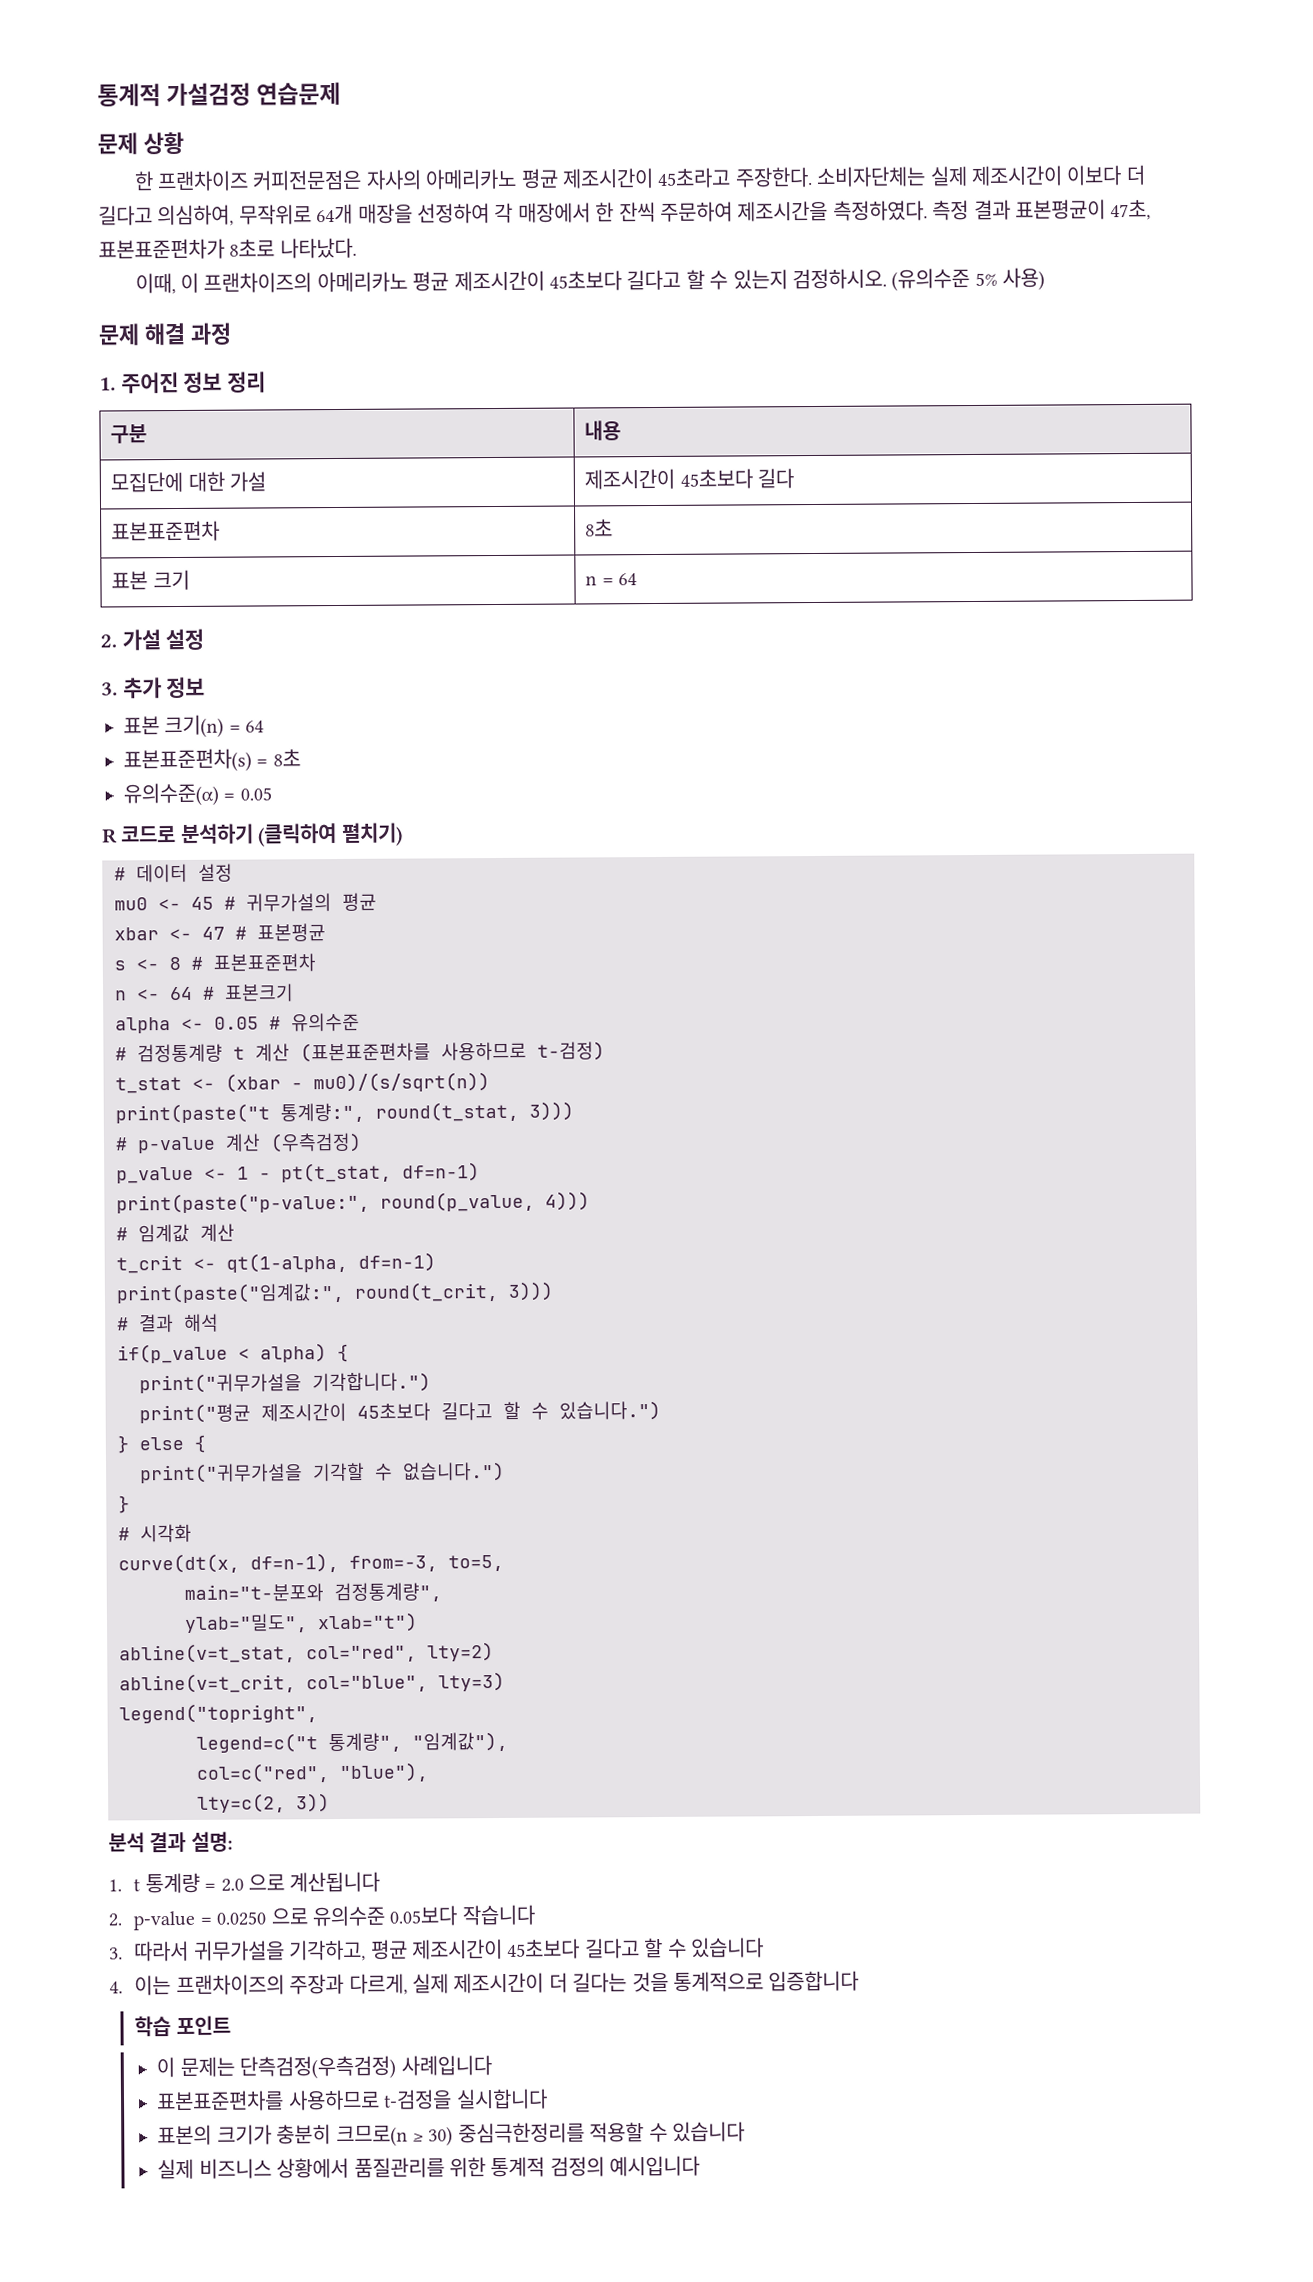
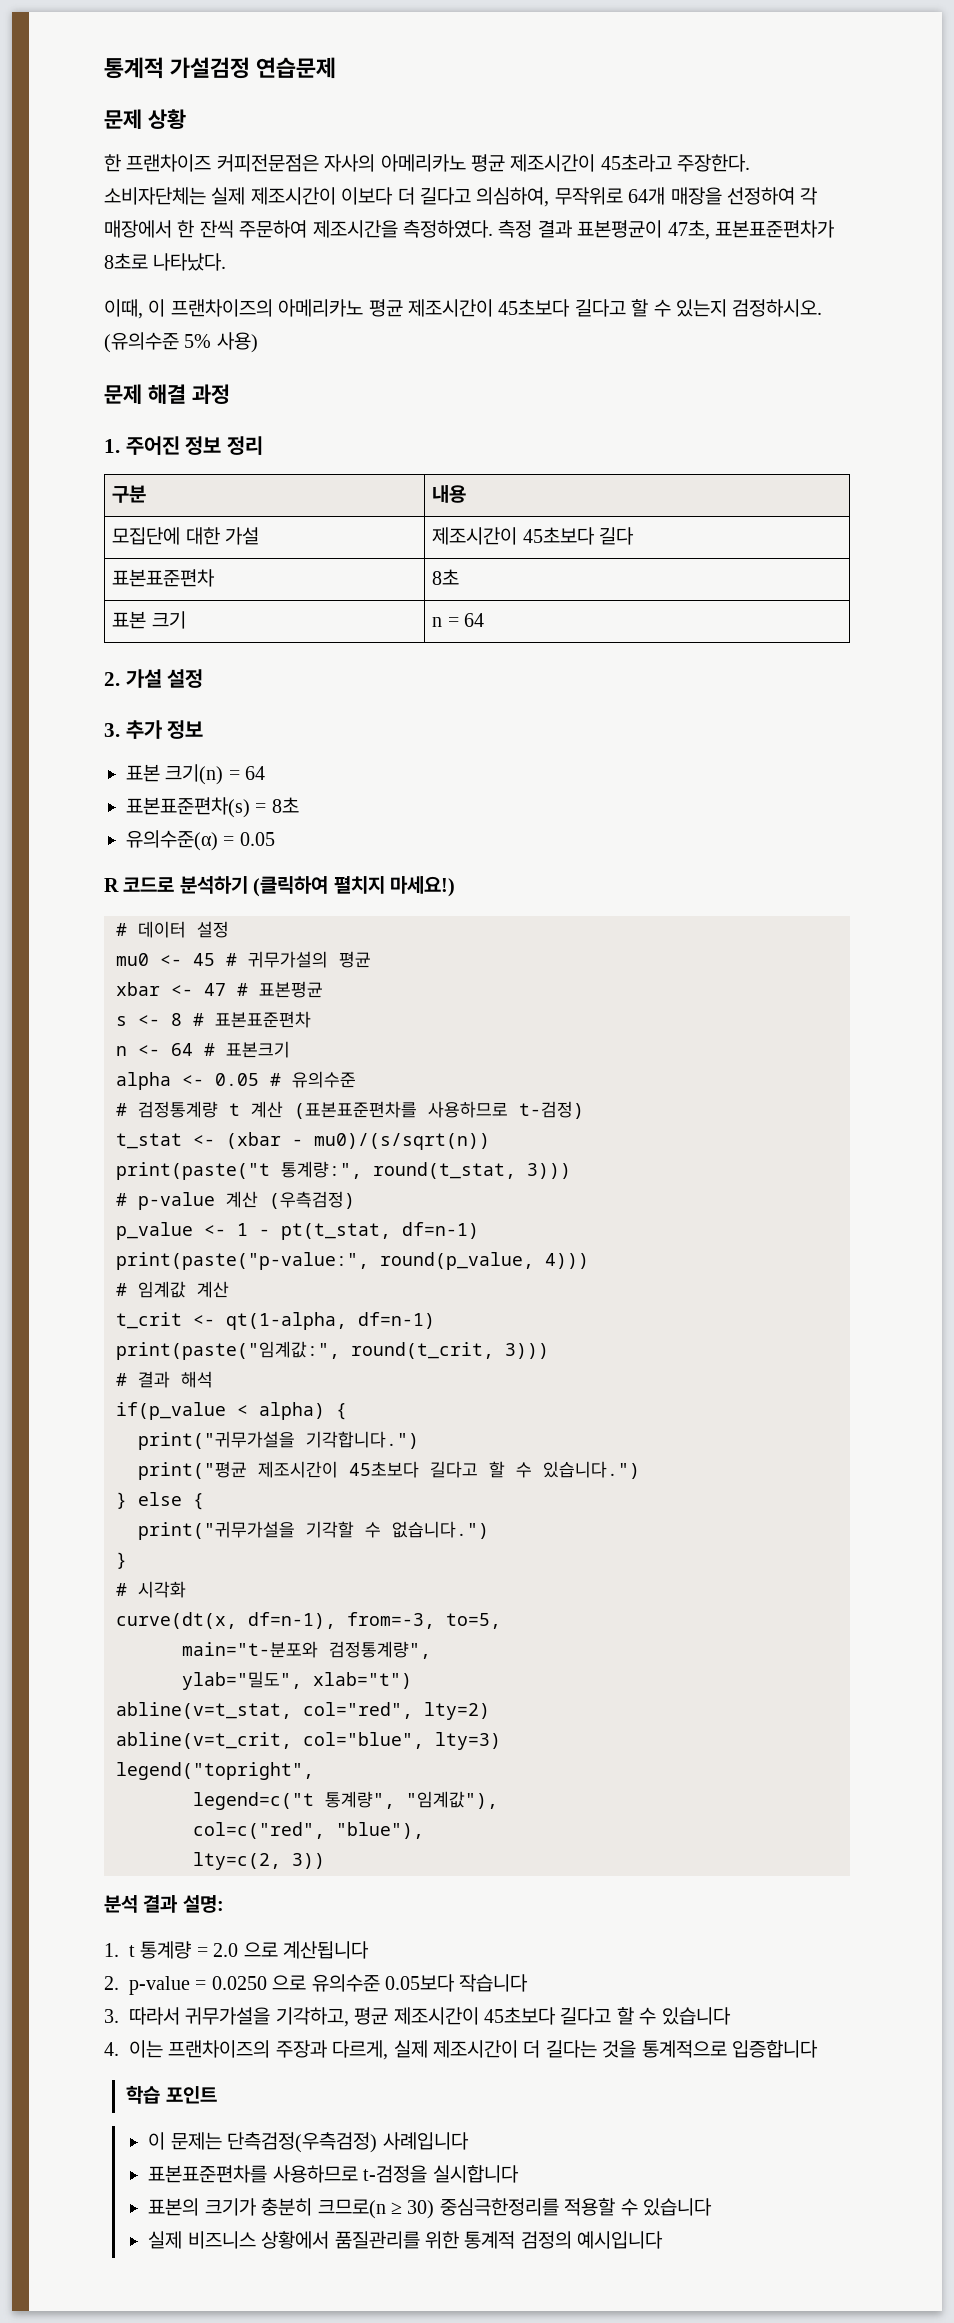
[340,822,403,846] 펼치기) -> [333,876,455,897] 펼치지 마세요!)

